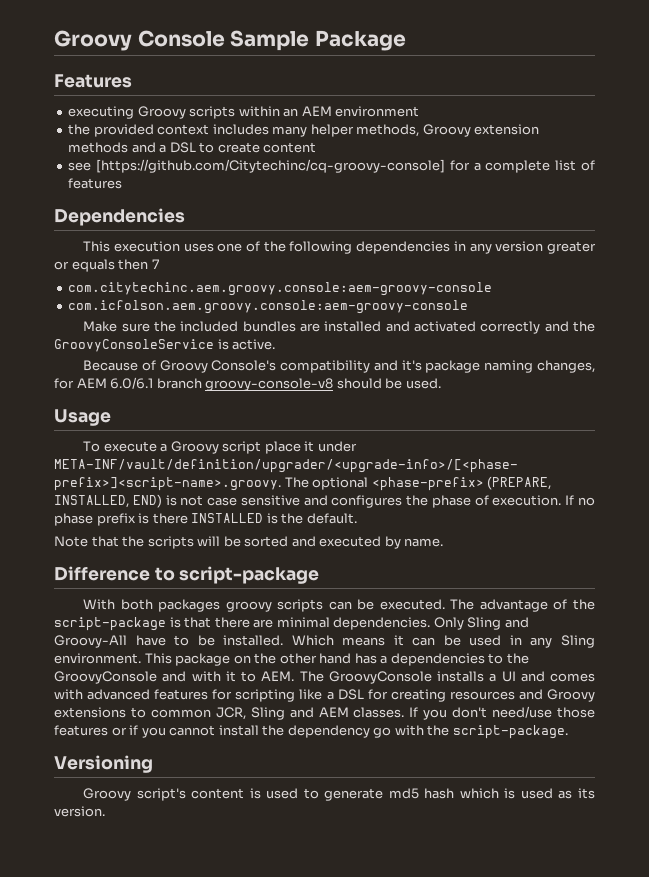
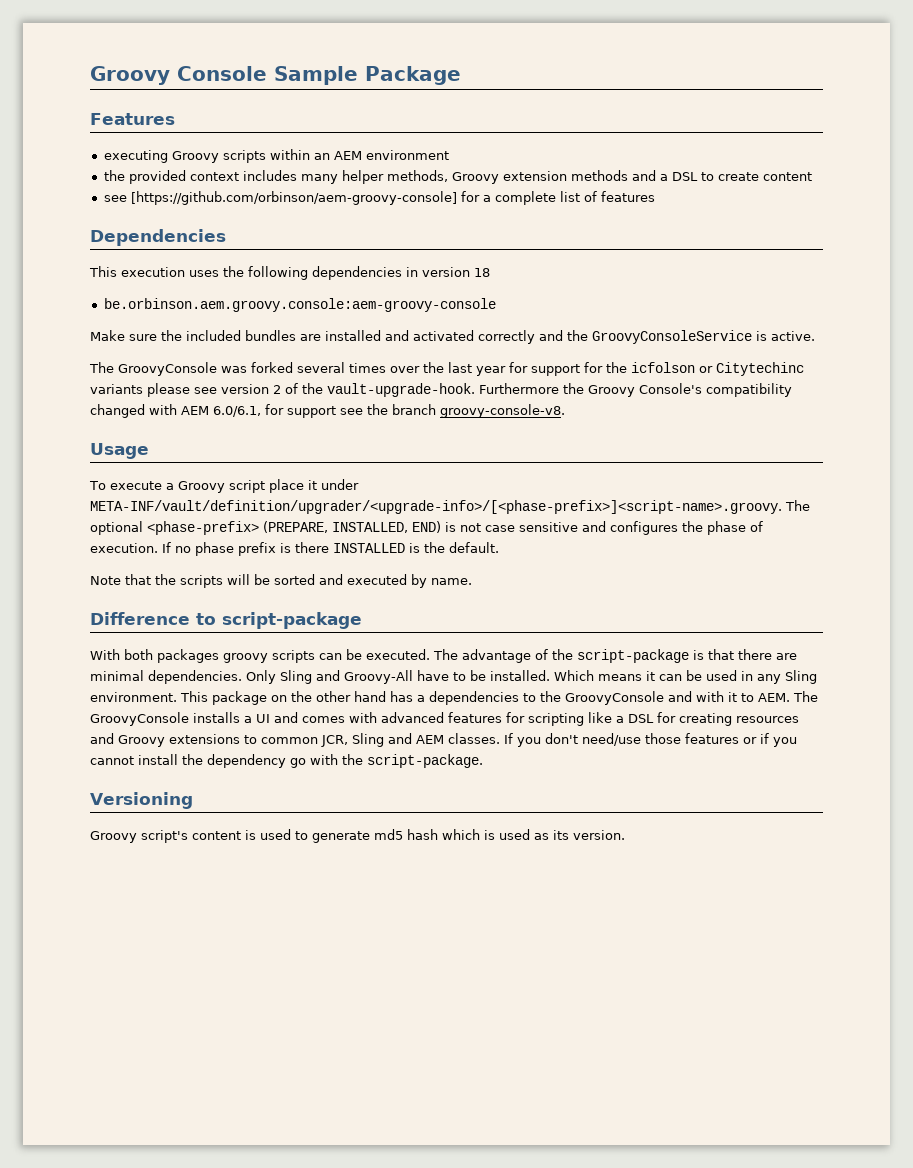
[96,159,446,173] [https://github.com/Citytechinc/cq-groovy-console] -> [130,191,457,205] [https://github.com/orbinson/aem-groovy-console]
[217,241,261,252] one of -> (219, 273) none
[469,241,596,254] [54,259,159,272] [68,282,493,296] [68,300,469,314] any version greater or equals then 7 // com.citytechinc.aem.groovy.console:aem-groovy-console // com.icfolson.aem.groovy.console:aem-groovy-console -> [422,267,490,277] [103,298,496,312] version 18 // be.orbinson.aem.groovy.console:aem-groovy-console
[83,360,595,373] [54,377,441,391] Because of Groovy Console's compatibility and it's package naming changes, for AEM 6.0/6.1 branch groovy-console-v8 should be used. -> [89,362,804,376] [90,383,792,397] [90,404,565,418] The GroovyConsole was forked several times over the last year for support for the icfolson or Citytechinc variants please see version 2 of the vault-upgrade-hook. Furthermore the Groovy Console's compatibility changed with AEM 6.0/6.1, for support see the branch groovy-console-v8.

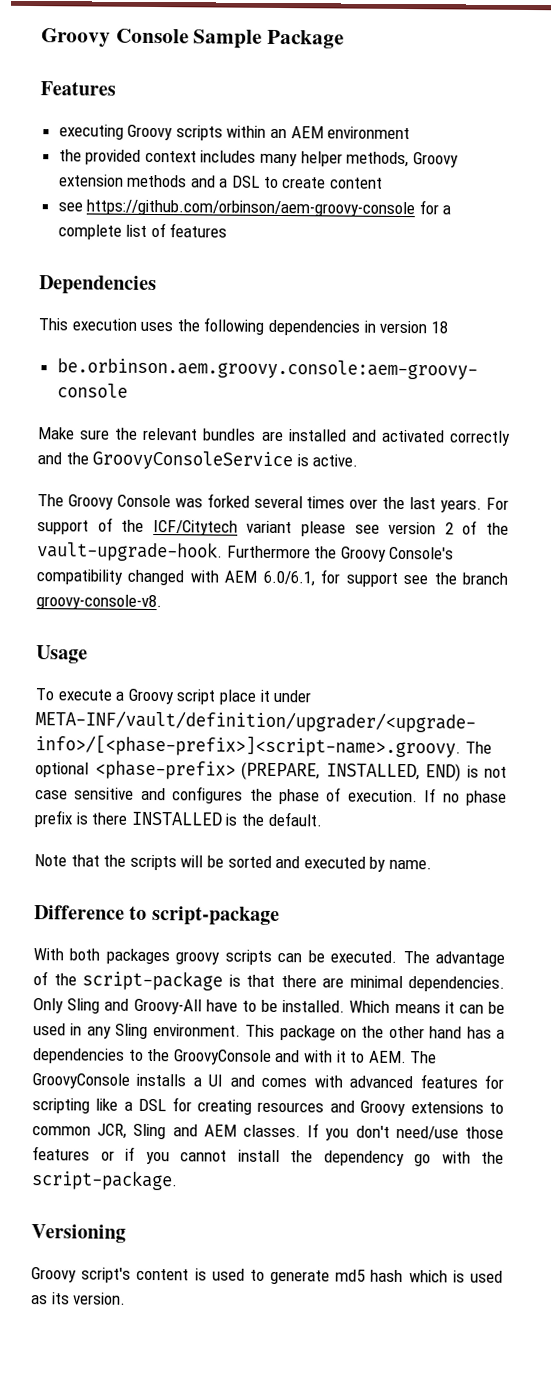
[130,191,457,205] [https://github.com/orbinson/aem-groovy-console] -> [86,199,416,218] https://github.com/orbinson/aem-groovy-console
[186,330,241,341] included -> [142,427,199,441] relevant
[118,362,217,376] GroovyConsole -> [67,494,171,510] Groovy Console
[476,362,804,376] [90,384,143,394] year for support for the icfolson or Citytechinc variants -> [440,497,510,513] [37,517,293,536] years. For support of the ICF/Citytech variant

